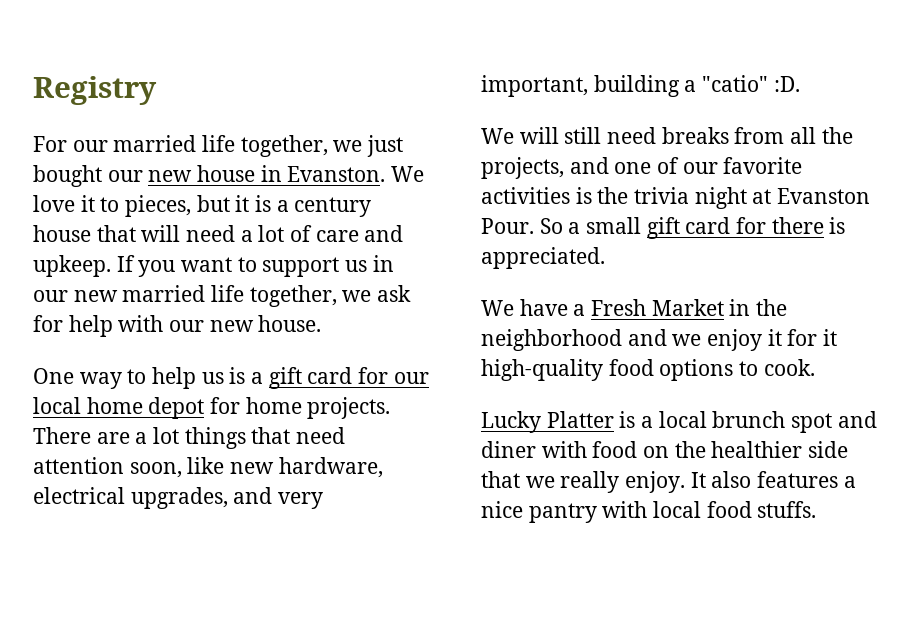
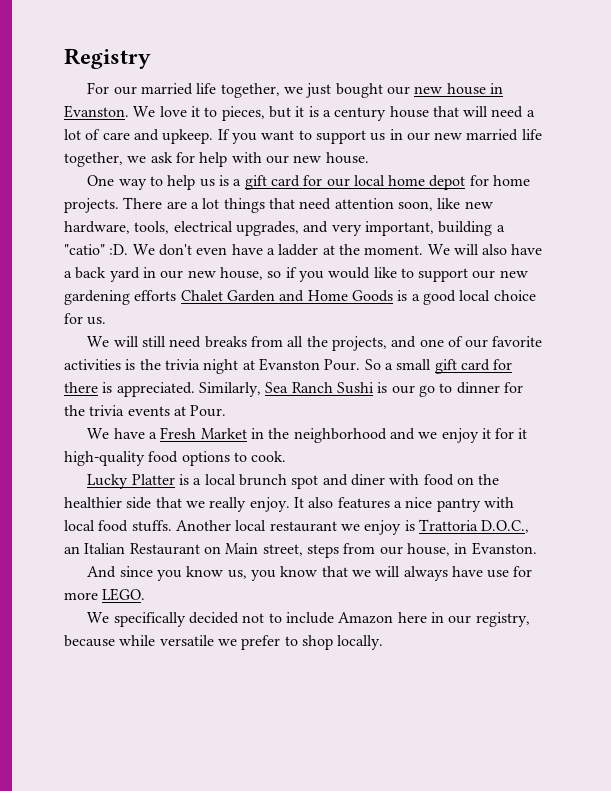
(383, 467) none -> [134,221,170,234] tools,
(800, 84) none -> [132,244,543,256] [64,267,528,282] [64,290,536,305] [64,313,107,325] We don't even have a ladder at the moment. We will also have a back yard in our new house, so if you would like to support our new gardening efforts Chalet Garden and Home Goods is a good local choice for us.
(605, 258) none -> [198,382,523,397] [64,405,227,417] Similarly, Sea Ranch Sushi is our go to dinner for the trivia events at Pour.
(817, 509) none -> [175,519,530,535] [64,542,537,558] [87,566,533,581] [64,588,146,601] [87,612,530,627] [64,635,384,650] Another local restaurant we enjoy is Trattoria D.O.C., an Italian Restaurant on Main street, steps from our house, in Evanston. // And since you know us, you know that we will always have use for more LEGO. // We specifically decided not to include Amazon here in our registry, because while versatile we prefer to shop locally.

